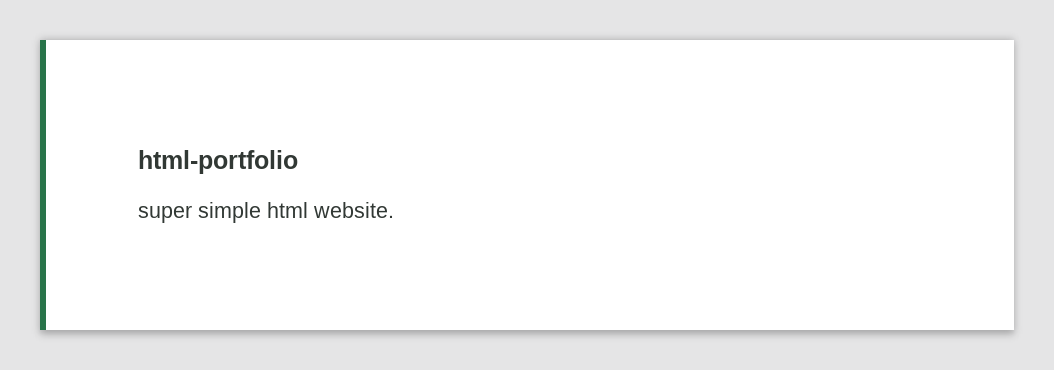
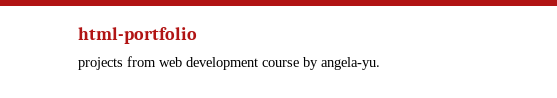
[138,202,394,223] super simple html website. -> [78,56,380,70] projects from web development course by angela-yu.

